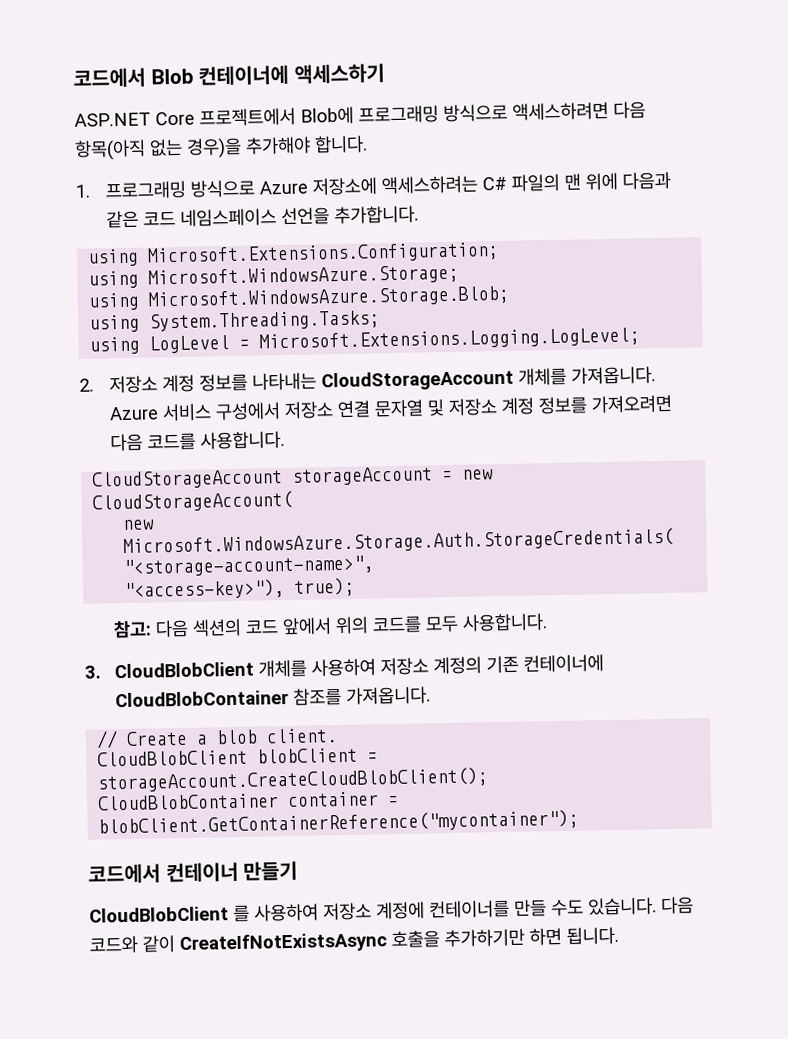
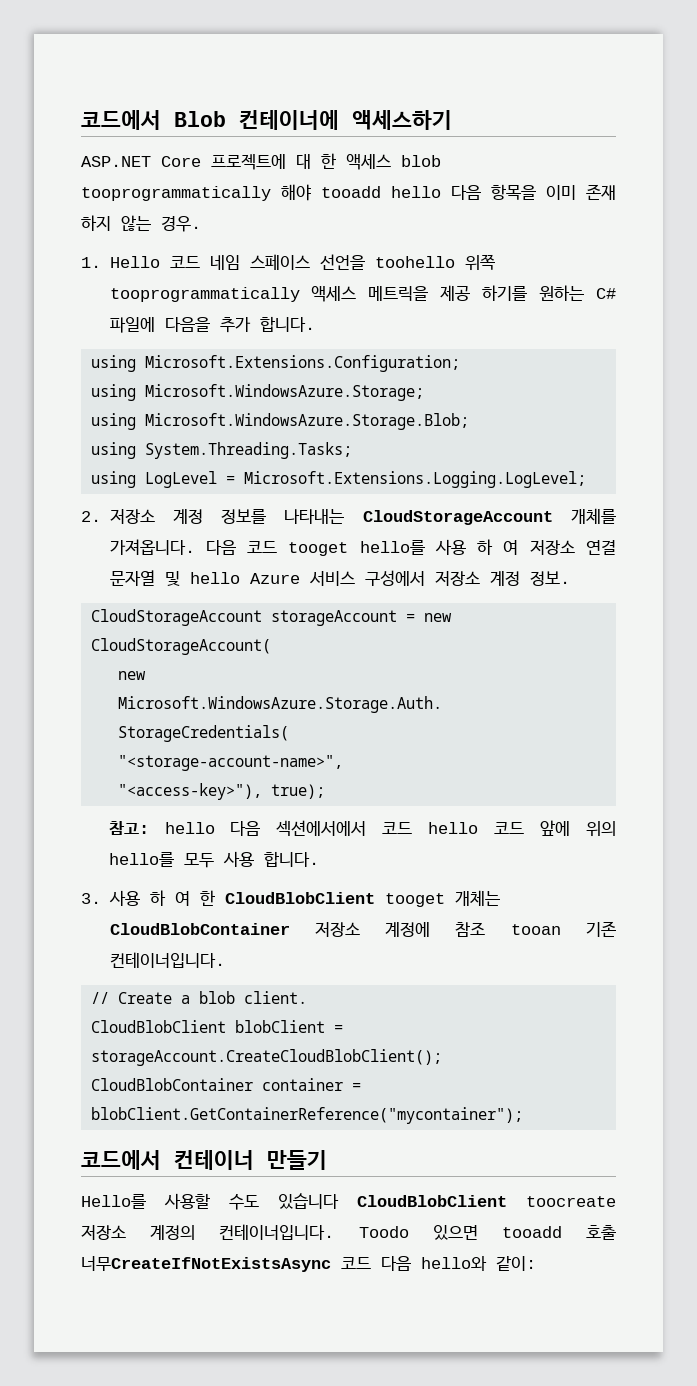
[199,101,646,127] [74,135,368,161] [75,171,671,200] [105,205,419,229] 프로젝트에서 Blob에 프로그래밍 방식으로 액세스하려면 다음 항목(아직 없는 경우)을 추가해야 합니다. // 1. 프로그래밍 방식으로 Azure 저장소에 액세스하려는 C# 파일의 맨 위에 다음과 같은 코드 네임스페이스 선언을 추가합니다. -> [211,153,441,170] [81,184,616,201] [81,215,201,232] [81,254,495,271] [109,285,616,302] [109,316,315,333] 프로젝트에 대 한 액세스 blob tooprogrammatically 해야 tooadd hello 다음 항목을 이미 존재 하지 않는 경우. // 1. Hello 코드 네임 스페이스 선언을 toohello 위쪽 tooprogrammatically 액세스 메트릭을 제공 하기를 원하는 C# 파일에 다음을 추가 합니다.
[108,394,673,422] [109,431,285,452] Azure 서비스 구성에서 저장소 연결 문자열 및 저장소 계정 정보를 가져오려면 다음 코드를 사용합니다. -> [205,539,616,556] [109,570,570,586] 다음 코드 tooget hello를 사용 하 여 저장소 연결 문자열 및 hello Azure 서비스 구성에서 저장소 계정 정보.
[154,613,548,638] [84,654,604,679] [114,686,431,708] 다음 섹션의 코드 앞에서 위의 코드를 모두 사용합니다. // 3. CloudBlobClient 개체를 사용하여 저장소 계정의 기존 컨테이너에 CloudBlobContainer 참조를 가져옵니다. -> [164,820,616,837] [108,851,319,868] [81,890,500,907] [109,921,616,937] [109,952,225,968] hello 다음 섹션에서에서 코드 hello 코드 앞에 위의 hello를 모두 사용 합니다. // 3. 사용 하 여 한 CloudBlobClient tooget 개체는 CloudBlobContainer 저장소 계정에 참조 tooan 기존 컨테이너입니다.
[89,896,694,923] [89,926,619,955] CloudBlobClient 를 사용하여 저장소 계정에 컨테이너를 만들 수도 있습니다. 다음 코드와 같이 CreateIfNotExistsAsync 호출을 추가하기만 하면 됩니다. -> [81,1193,616,1210] [81,1224,616,1240] [81,1256,536,1272] Hello를 사용할 수도 있습니다 CloudBlobClient toocreate 저장소 계정의 컨테이너입니다. Toodo 있으면 tooadd 호출 너무CreateIfNotExistsAsync 코드 다음 hello와 같이:

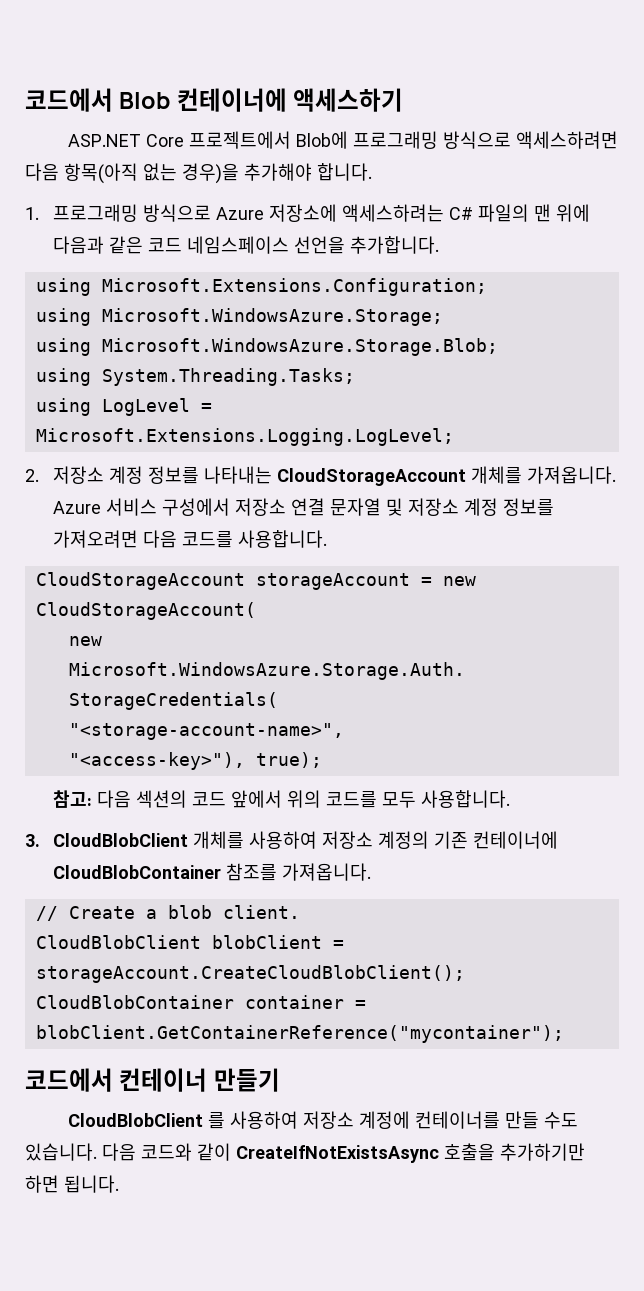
[211,153,441,170] [81,184,616,201] [81,215,201,232] [81,254,495,271] [109,285,616,302] [109,316,315,333] 프로젝트에 대 한 액세스 blob tooprogrammatically 해야 tooadd hello 다음 항목을 이미 존재 하지 않는 경우. // 1. Hello 코드 네임 스페이스 선언을 toohello 위쪽 tooprogrammatically 액세스 메트릭을 제공 하기를 원하는 C# 파일에 다음을 추가 합니다. -> [189,131,619,149] [25,163,372,184] [25,204,591,222] [53,236,440,254] 프로젝트에서 Blob에 프로그래밍 방식으로 액세스하려면 다음 항목(아직 없는 경우)을 추가해야 합니다. // 1. 프로그래밍 방식으로 Azure 저장소에 액세스하려는 C# 파일의 맨 위에 다음과 같은 코드 네임스페이스 선언을 추가합니다.
[205,539,616,556] [109,570,570,586] 다음 코드 tooget hello를 사용 하 여 저장소 연결 문자열 및 hello Azure 서비스 구성에서 저장소 계정 정보. -> [53,498,555,516] [53,530,328,548] Azure 서비스 구성에서 저장소 연결 문자열 및 저장소 계정 정보를 가져오려면 다음 코드를 사용합니다.
[164,820,616,837] [108,851,319,868] [81,890,500,907] [109,921,616,937] [109,952,225,968] hello 다음 섹션에서에서 코드 hello 코드 앞에 위의 hello를 모두 사용 합니다. // 3. 사용 하 여 한 CloudBlobClient tooget 개체는 CloudBlobContainer 저장소 계정에 참조 tooan 기존 컨테이너입니다. -> [97,790,511,808] [25,831,559,849] [53,863,372,881] 다음 섹션의 코드 앞에서 위의 코드를 모두 사용합니다. // 3. CloudBlobClient 개체를 사용하여 저장소 계정의 기존 컨테이너에 CloudBlobContainer 참조를 가져옵니다.
[81,1193,616,1210] [81,1224,616,1240] [81,1256,536,1272] Hello를 사용할 수도 있습니다 CloudBlobClient toocreate 저장소 계정의 컨테이너입니다. Toodo 있으면 tooadd 호출 너무CreateIfNotExistsAsync 코드 다음 hello와 같이: -> [68,1111,579,1129] [25,1143,585,1163] [25,1175,119,1193] CloudBlobClient 를 사용하여 저장소 계정에 컨테이너를 만들 수도 있습니다. 다음 코드와 같이 CreateIfNotExistsAsync 호출을 추가하기만 하면 됩니다.

